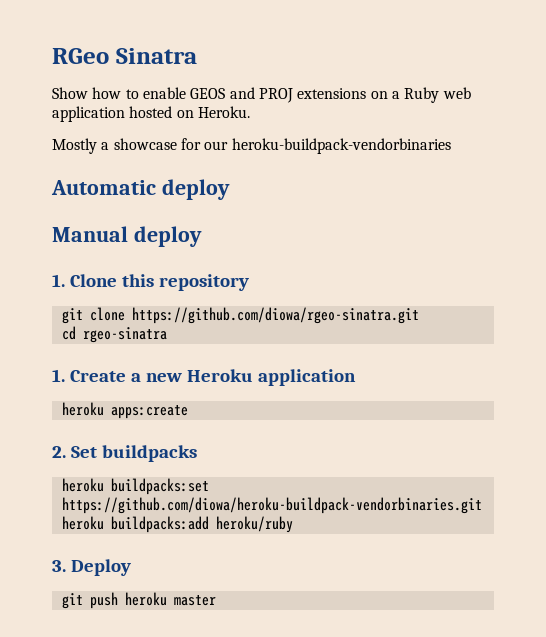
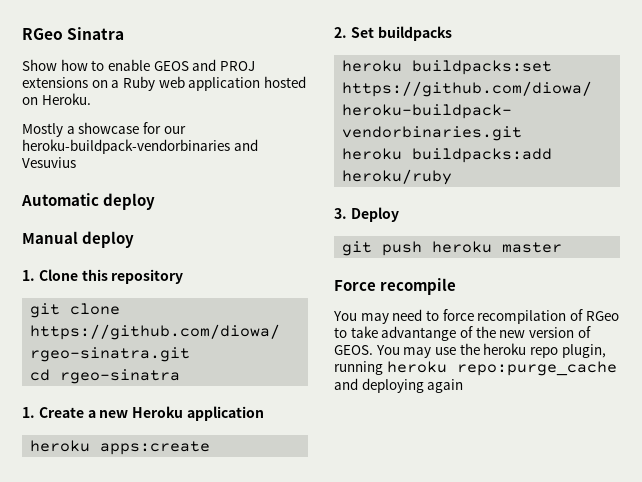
(451, 146) none -> [233,139,258,151] [22,157,76,168] and Vesuvius
(216, 600) none -> [334,278,457,295] [333,309,619,324] [334,326,591,341] [334,343,606,358] [334,361,617,376] [334,378,464,393] // Force recompile // You may need to force recompilation of RGeo to take advantange of the new version of GEOS. You may use the heroku repo plugin, running heroku repo:purge_cache and deploying again

